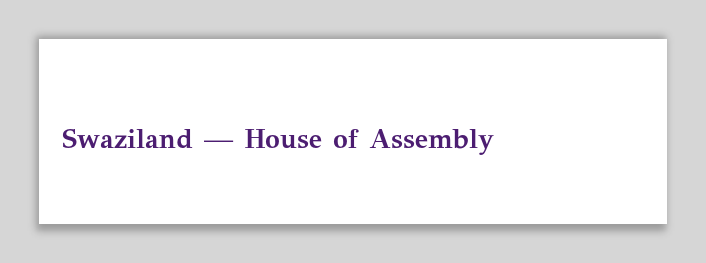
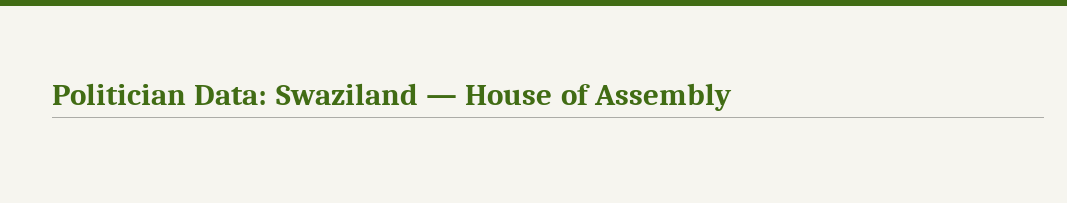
(62, 138) none -> [52,83,268,105] Politician Data:

